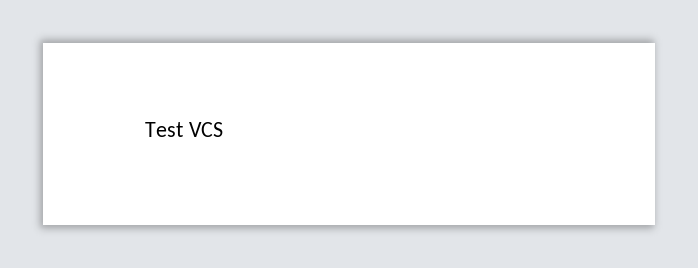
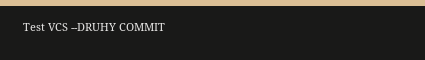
(223, 129) none -> [71,23,165,31] --DRUHY COMMIT

